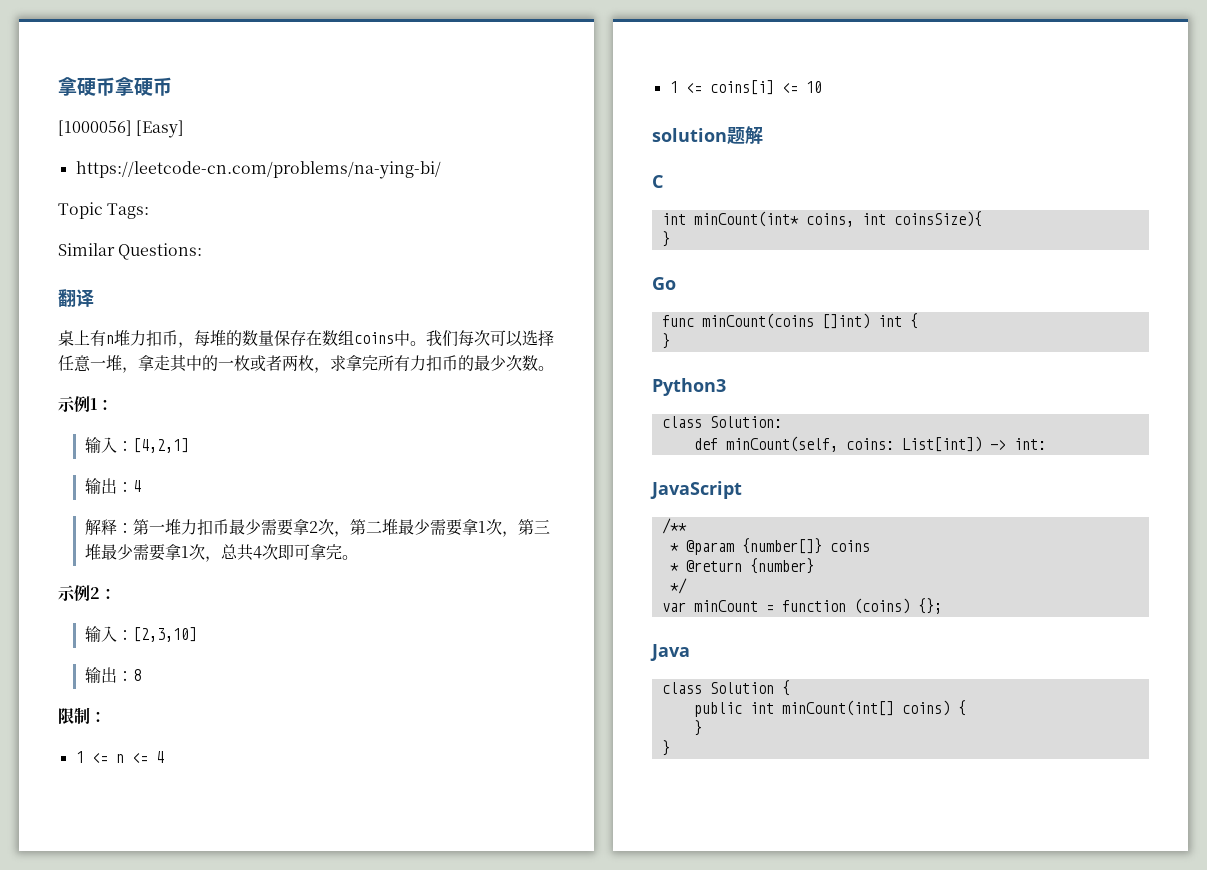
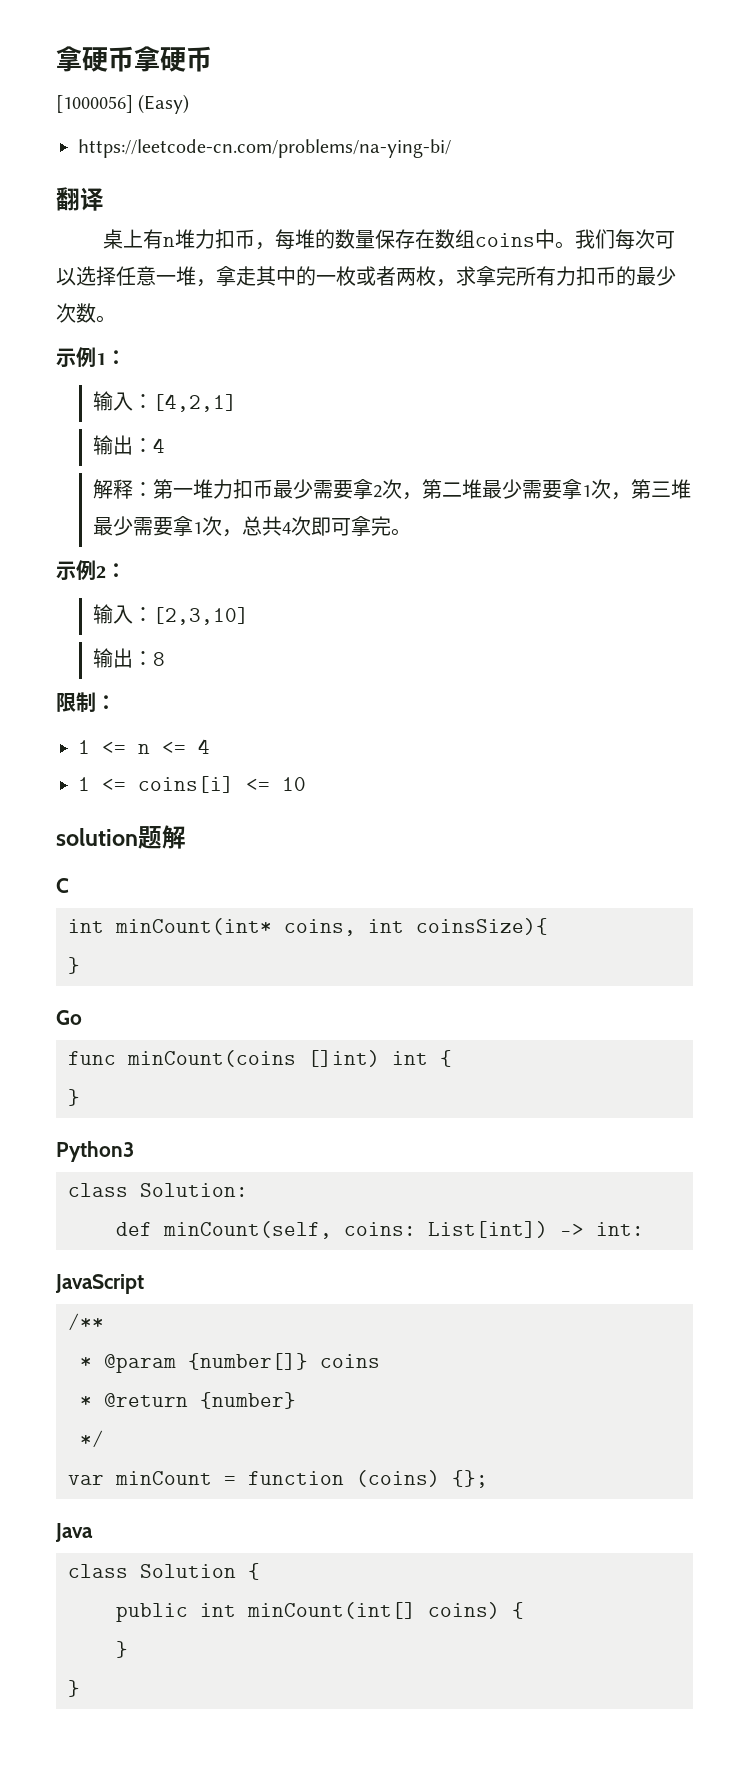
[136,120,185,138] [Easy] -> [138,94,190,114] (Easy)
[58,202,150,219] [58,243,203,260] // Topic Tags: // Similar Questions: -> (451, 148) none

